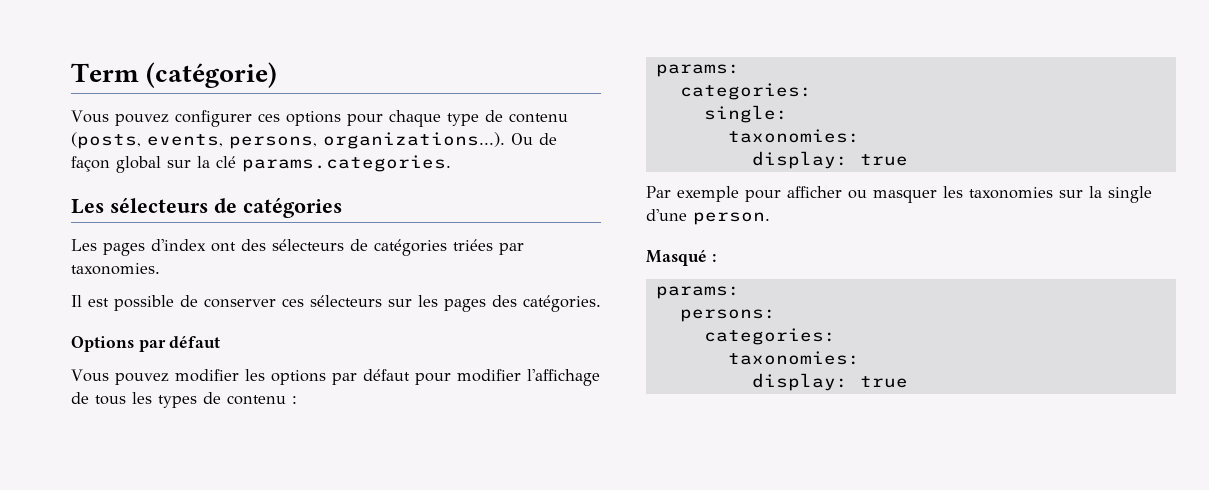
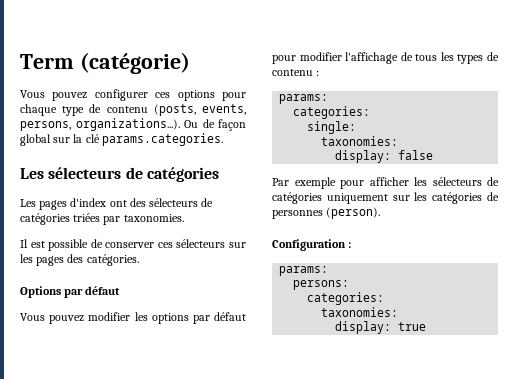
[859,154,908,166] true -> [398,150,434,160] false
[848,186,1152,203] [646,209,770,225] [646,249,707,266] ou masquer les taxonomies sur la single d'une person. // Masqué -> [414,177,499,186] [272,192,500,204] [272,207,381,219] [272,239,346,251] les sélecteurs de catégories uniquement sur les catégories de personnes (person). // Configuration

